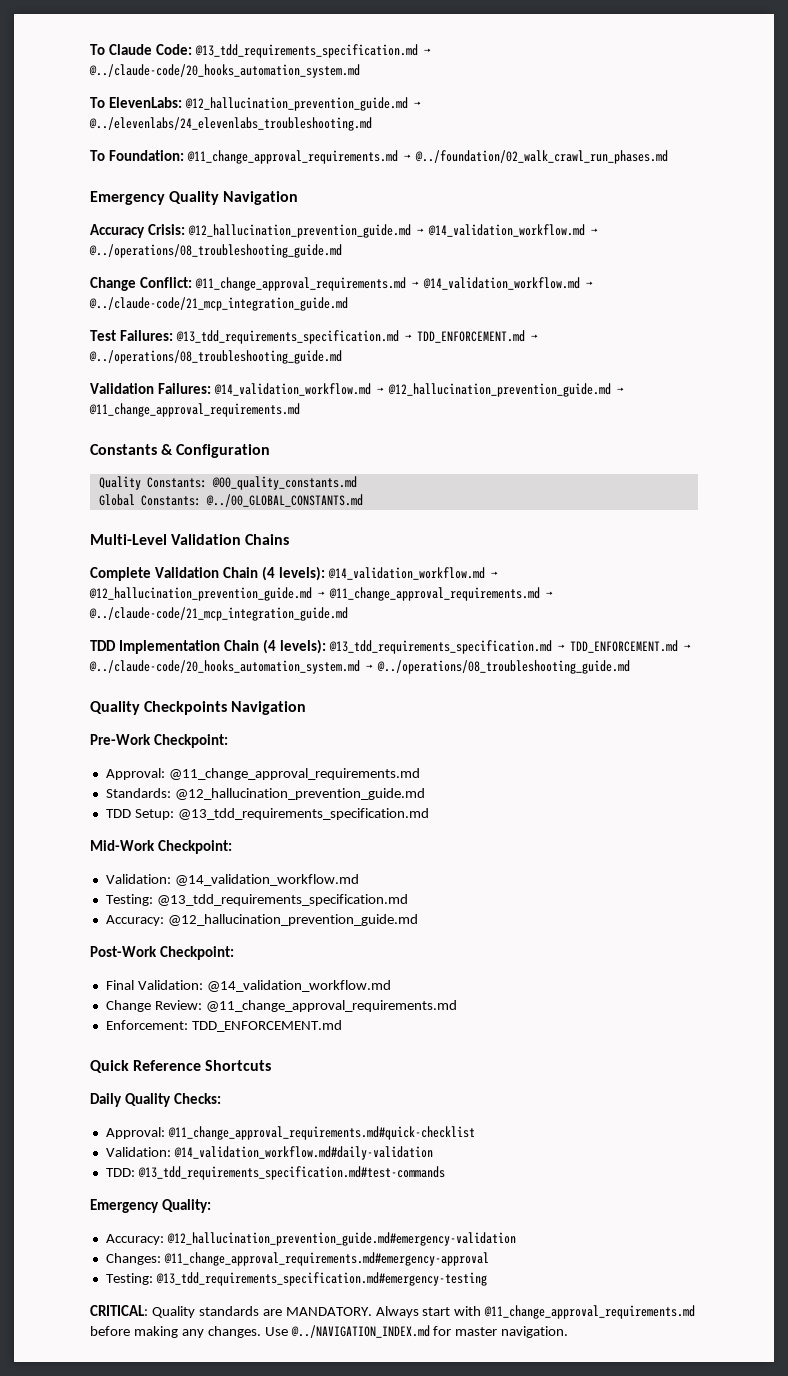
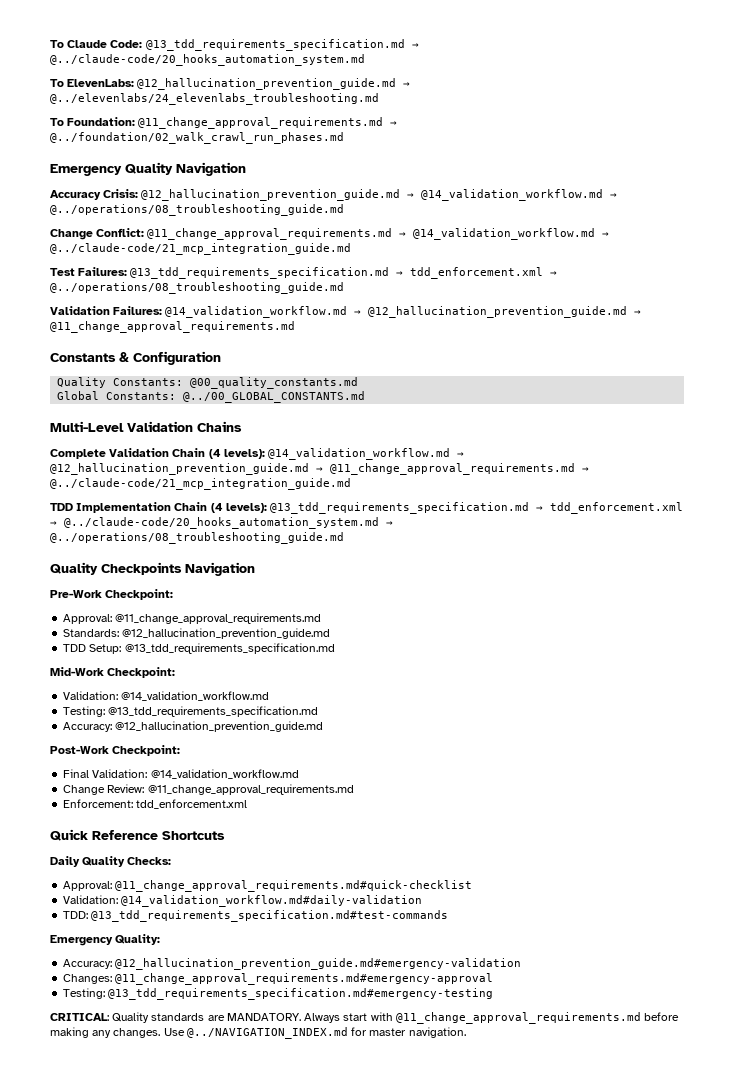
[416,330,525,343] TDD_ENFORCEMENT.md -> [410,267,544,279] tdd_enforcement.xml
[569,640,678,653] TDD_ENFORCEMENT.md -> [550,502,684,514] tdd_enforcement.xml
[191,1020,342,1032] TDD_ENFORCEMENT.md -> [136,799,248,809] tdd_enforcement.xml

